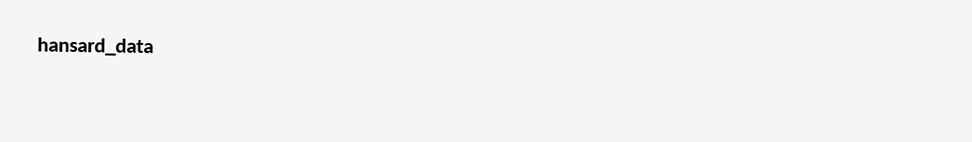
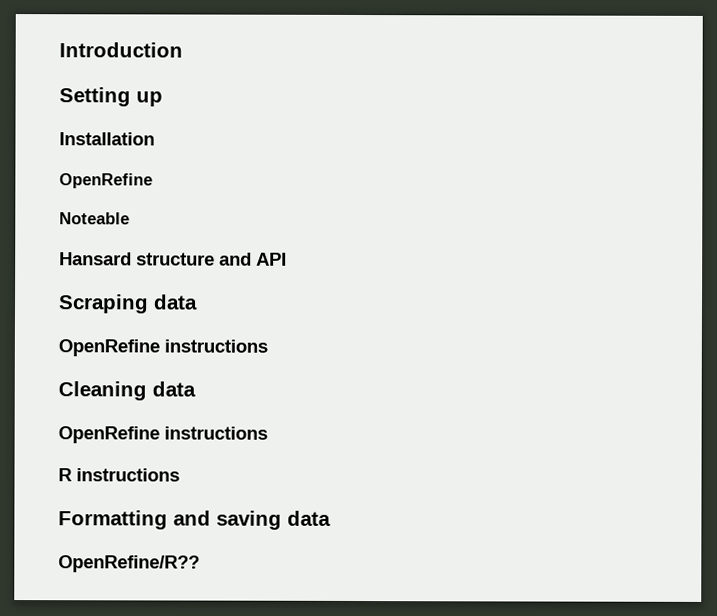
[37,37,154,57] hansard_data -> [59,42,183,58] [59,87,163,107] [59,132,155,146] [59,173,153,189] [59,212,130,225] [59,252,287,266] [58,294,198,314] [58,339,268,357] [58,381,196,401] [58,426,268,444] [58,468,180,482] [58,510,331,530] [58,555,200,573] Introduction // Setting up // Installation // OpenRefine // Noteable // Hansard structure and API // Scraping data // OpenRefine instructions // Cleaning data // OpenRefine instructions // R instructions // Formatting and saving data // OpenRefine/R??

